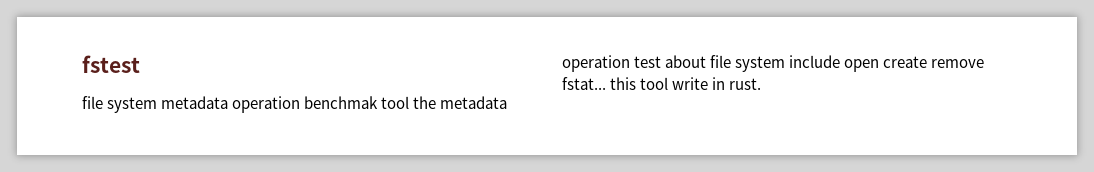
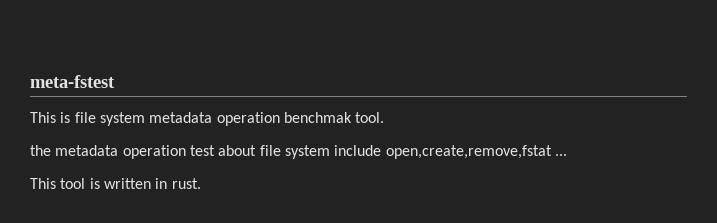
[82,55,140,73] fstest // -> [30,75,115,88] [30,112,71,123] meta-fstest // This is
[381,96,410,109] tool -> [355,112,385,123] tool. //
[844,56,985,72] [562,77,709,90] open create remove fstat... this tool write -> [385,145,567,159] [30,178,151,189] open,create,remove,fstat ... // This tool is written

